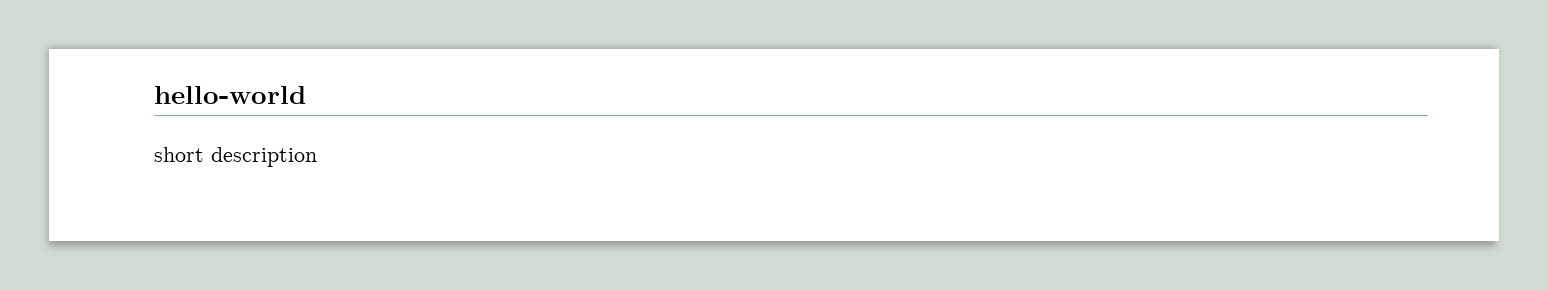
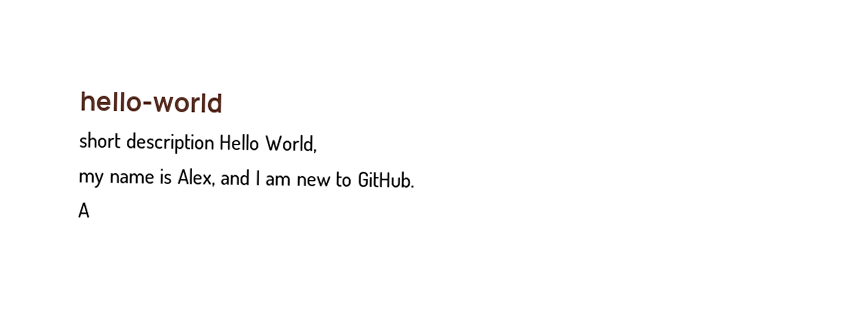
(317, 157) none -> [219,133,318,154] [78,168,415,188] [78,202,90,218] Hello World, // my name is Alex, and I am new to GitHub. // A

